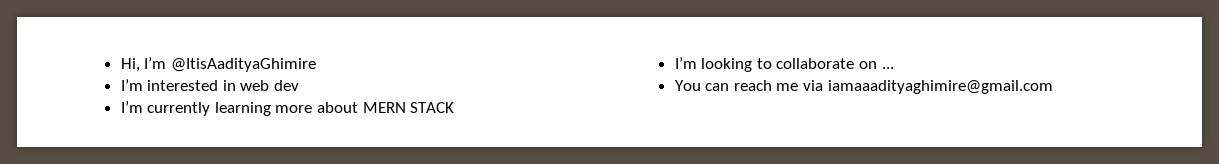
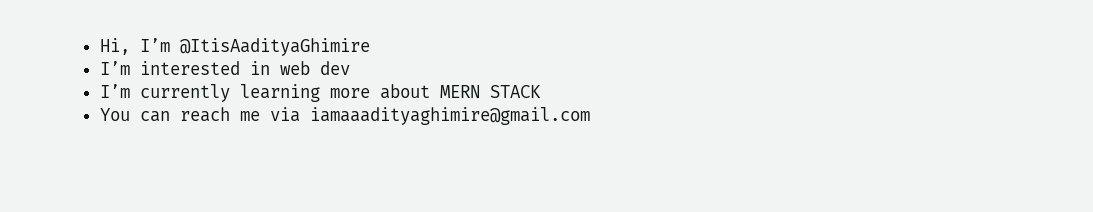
[674,57,894,72] // I’m looking to collaborate on ... -> (541, 91) none

